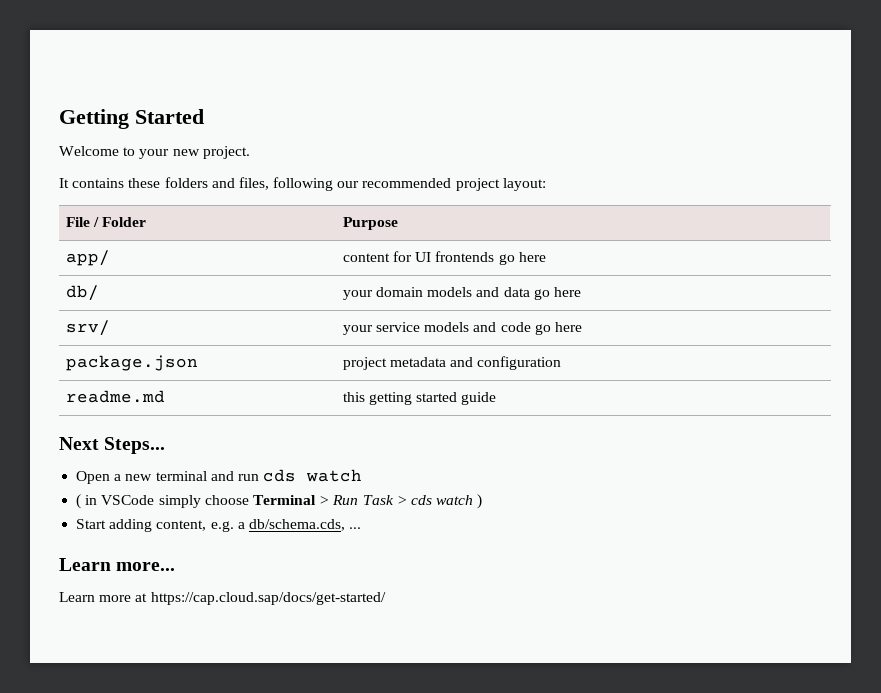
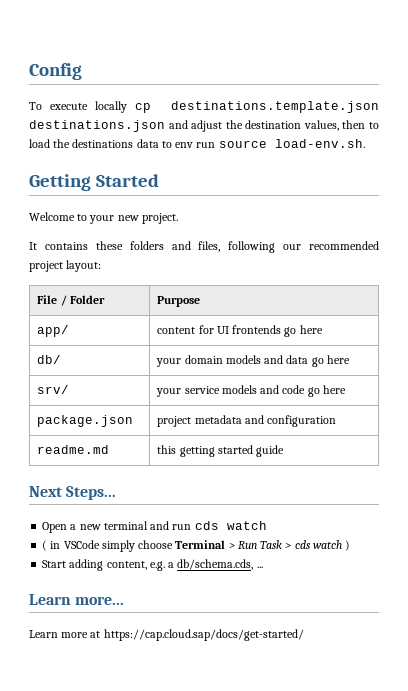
(59, 119) none -> [29,63,82,80] [29,101,379,113] [29,120,379,132] [29,139,365,148] Config // To execute locally cp destinations.template.json destinations.json and adjust the destination values, then to load the destinations data to env run source load-env.sh. //

